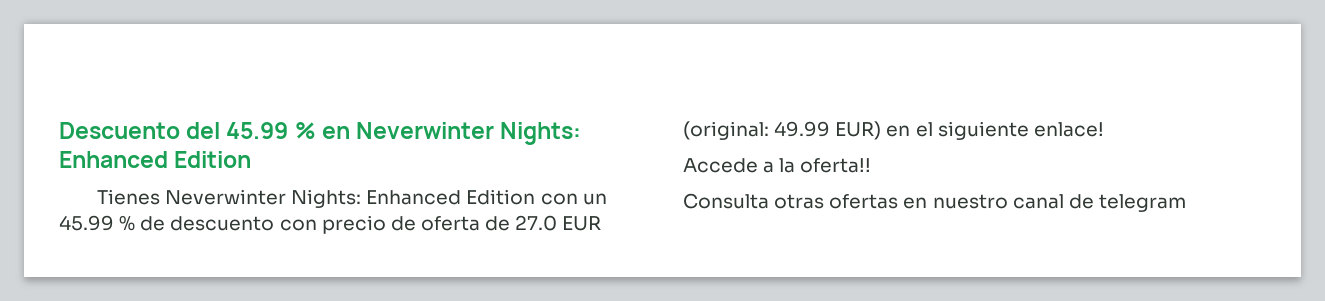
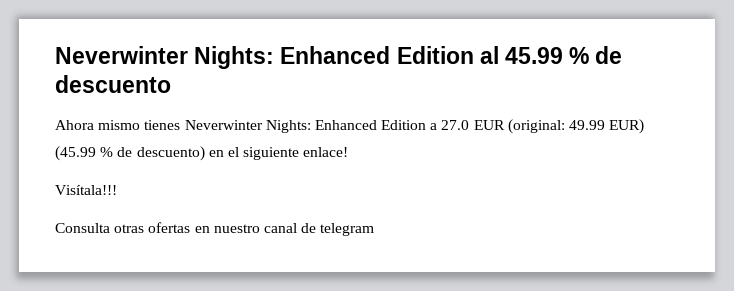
[59,122,582,145] [59,151,252,168] [96,189,607,208] [59,215,511,234] Descuento del 45.99 % en Neverwinter Nights: Enhanced Edition // Tienes Neverwinter Nights: Enhanced Edition con un 45.99 % de descuento con precio de oferta de -> [55,46,623,69] [55,75,171,93] [55,120,438,133] Neverwinter Nights: Enhanced Edition al 45.99 % de descuento // Ahora mismo tienes Neverwinter Nights: Enhanced Edition a
(882, 130) none -> [55,146,205,161] (45.99 % de descuento)
[683,158,872,173] Accede a la oferta!! -> [55,185,117,195] Visítala!!!

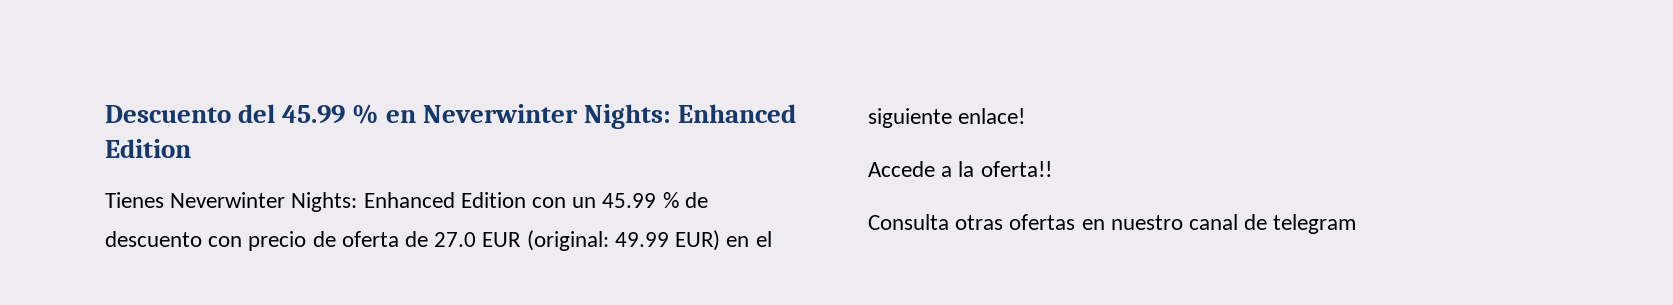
[55,46,623,69] [55,75,171,93] [55,120,438,133] Neverwinter Nights: Enhanced Edition al 45.99 % de descuento // Ahora mismo tienes Neverwinter Nights: Enhanced Edition a -> [105,104,797,129] [105,139,191,158] [105,192,708,212] [105,231,429,251] Descuento del 45.99 % en Neverwinter Nights: Enhanced Edition // Tienes Neverwinter Nights: Enhanced Edition con un 45.99 % de descuento con precio de oferta de
[55,146,205,161] (45.99 % de descuento) -> (721, 240) none
[55,185,117,195] Visítala!!! -> [868,161,1052,177] Accede a la oferta!!

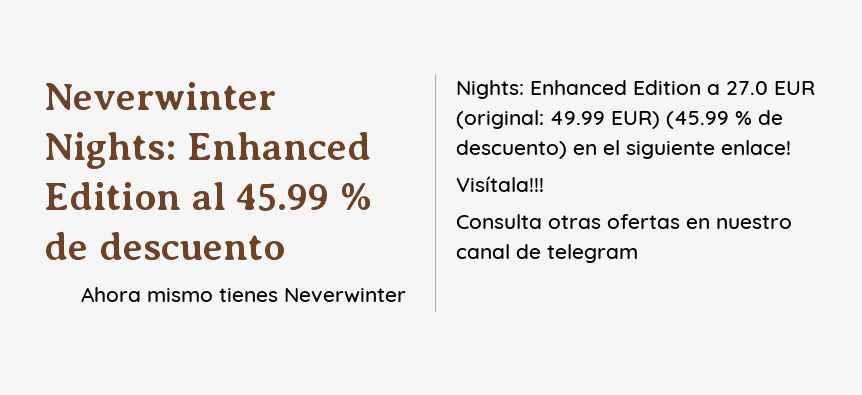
[105,104,797,129] [105,139,191,158] [105,192,708,212] [105,231,429,251] Descuento del 45.99 % en Neverwinter Nights: Enhanced Edition // Tienes Neverwinter Nights: Enhanced Edition con un 45.99 % de descuento con precio de oferta de -> [44,82,276,110] [44,132,371,169] [44,182,372,211] [44,232,285,260] [80,287,406,303] [456,80,720,99] Neverwinter Nights: Enhanced Edition al 45.99 % de descuento // Ahora mismo tienes Neverwinter Nights: Enhanced Edition a
(721, 240) none -> [666,110,783,129] [456,140,567,159] (45.99 % de descuento)
[868,161,1052,177] Accede a la oferta!! -> [456,176,544,192] Visítala!!!

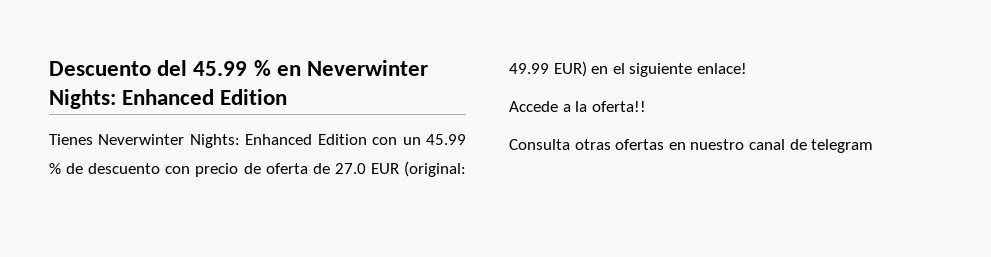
[44,82,276,110] [44,132,371,169] [44,182,372,211] [44,232,285,260] [80,287,406,303] [456,80,720,99] Neverwinter Nights: Enhanced Edition al 45.99 % de descuento // Ahora mismo tienes Neverwinter Nights: Enhanced Edition a -> [49,60,429,76] [49,89,288,109] [49,134,467,148] [49,163,330,177] Descuento del 45.99 % en Neverwinter Nights: Enhanced Edition // Tienes Neverwinter Nights: Enhanced Edition con un 45.99 % de descuento con precio de oferta de
[666,110,783,129] [456,140,567,159] (45.99 % de descuento) -> (587, 69) none
[456,176,544,192] Visítala!!! -> [509,101,646,112] Accede a la oferta!!

